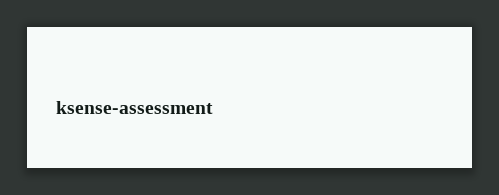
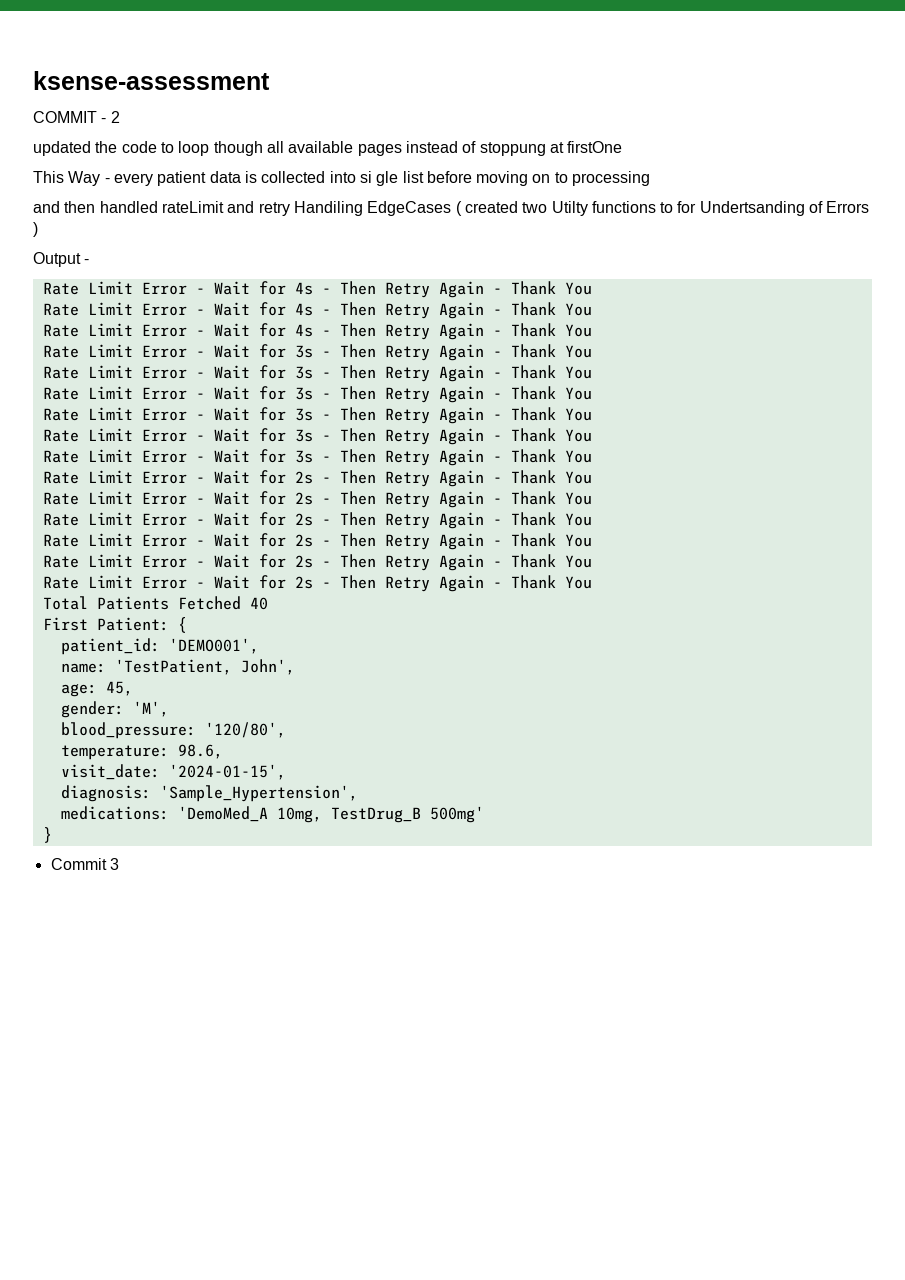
(213, 107) none -> [33,111,120,123] [33,141,623,156] [33,171,651,186] [33,201,870,216] [33,222,38,237] [33,252,90,267] [42,281,592,298] [42,302,592,319] [42,323,592,340] [42,344,592,361] [42,365,592,382] [42,386,592,403] [42,407,592,424] [42,428,592,445] [42,449,592,466] [42,470,592,487] [42,491,592,508] [42,512,592,529] [42,533,592,550] [42,554,592,571] [42,575,592,592] [42,596,268,610] [42,617,187,633] [60,638,259,655] [60,659,295,675] [60,681,133,697] [60,701,169,718] [60,722,286,739] [60,744,223,760] [60,764,286,780] [60,785,358,802] [60,806,484,823] [42,827,52,843] [50,858,119,870] // COMMIT - 2 // updated the code to loop though all available pages instead of stoppung at firstOne // This Way - every patient data is collected into si gle list before moving on to processing // and then handled rateLimit and retry Handiling EdgeCases ( created two Utilty functions to for Undertsanding of Errors ) // Output - // Rate Limit Error - Wait for 4s - Then Retry Again - Thank You // Rate Limit Error - Wait for 4s - Then Retry Again - Thank You // Rate Limit Error - Wait for 4s - Then Retry Again - Thank You // Rate Limit Error - Wait for 3s - Then Retry Again - Thank You // Rate Limit Error - Wait for 3s - Then Retry Again - Thank You // Rate Limit Error - Wait for 3s - Then Retry Again - Thank You // Rate Limit Error - Wait for 3s - Then Retry Again - Thank You // Rate Limit Error - Wait for 3s - Then Retry Again - Thank You // Rate Limit Error - Wait for 3s - Then Retry Again - Thank You // Rate Limit Error - Wait for 2s - Then Retry Again - Thank You // Rate Limit Error - Wait for 2s - Then Retry Again - Thank You // Rate Limit Error - Wait for 2s - Then Retry Again - Thank You // Rate Limit Error - Wait for 2s - Then Retry Again - Thank You // Rate Limit Error - Wait for 2s - Then Retry Again - Thank You // Rate Limit Error - Wait for 2s - Then Retry Again - Thank You // Total Patients Fetched 40 // First Patient: { // patient_id: 'DEMO001', // name: 'TestPatient, John', // age: 45, // gender: 'M', // blood_pressure: '120/80', // temperature: 98.6, // visit_date: '2024-01-15', // diagnosis: 'Sample_Hypertension', // medications: 'DemoMed_A 10mg, TestDrug_B 500mg' // } // Commit 3

